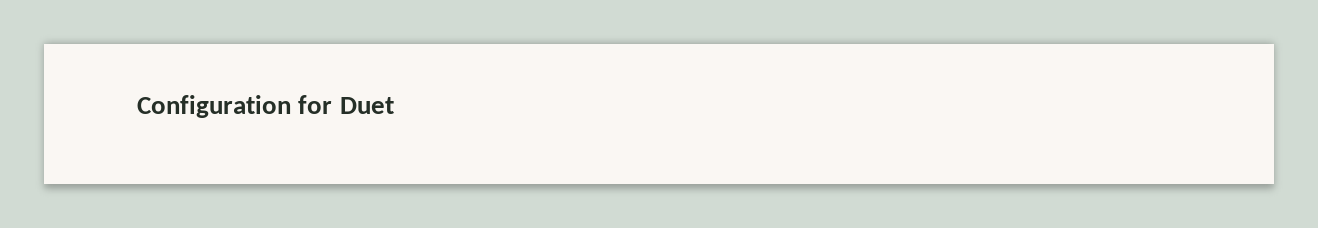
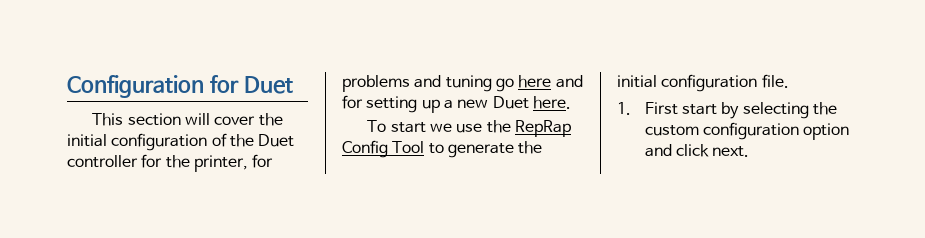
(394, 105) none -> [92,113,283,126] [67,133,295,151] [67,154,274,172] [342,75,583,92] [342,95,571,113] [367,120,571,137] [342,140,543,158] [617,74,789,92] [617,102,837,119] [644,122,850,140] [644,144,750,157] // This section will cover the initial configuration of the Duet controller for the printer, for problems and tuning go here and for setting up a new Duet here. // To start we use the RepRap Config Tool to generate the initial configuration file. // 1. First start by selecting the custom configuration option and click next.

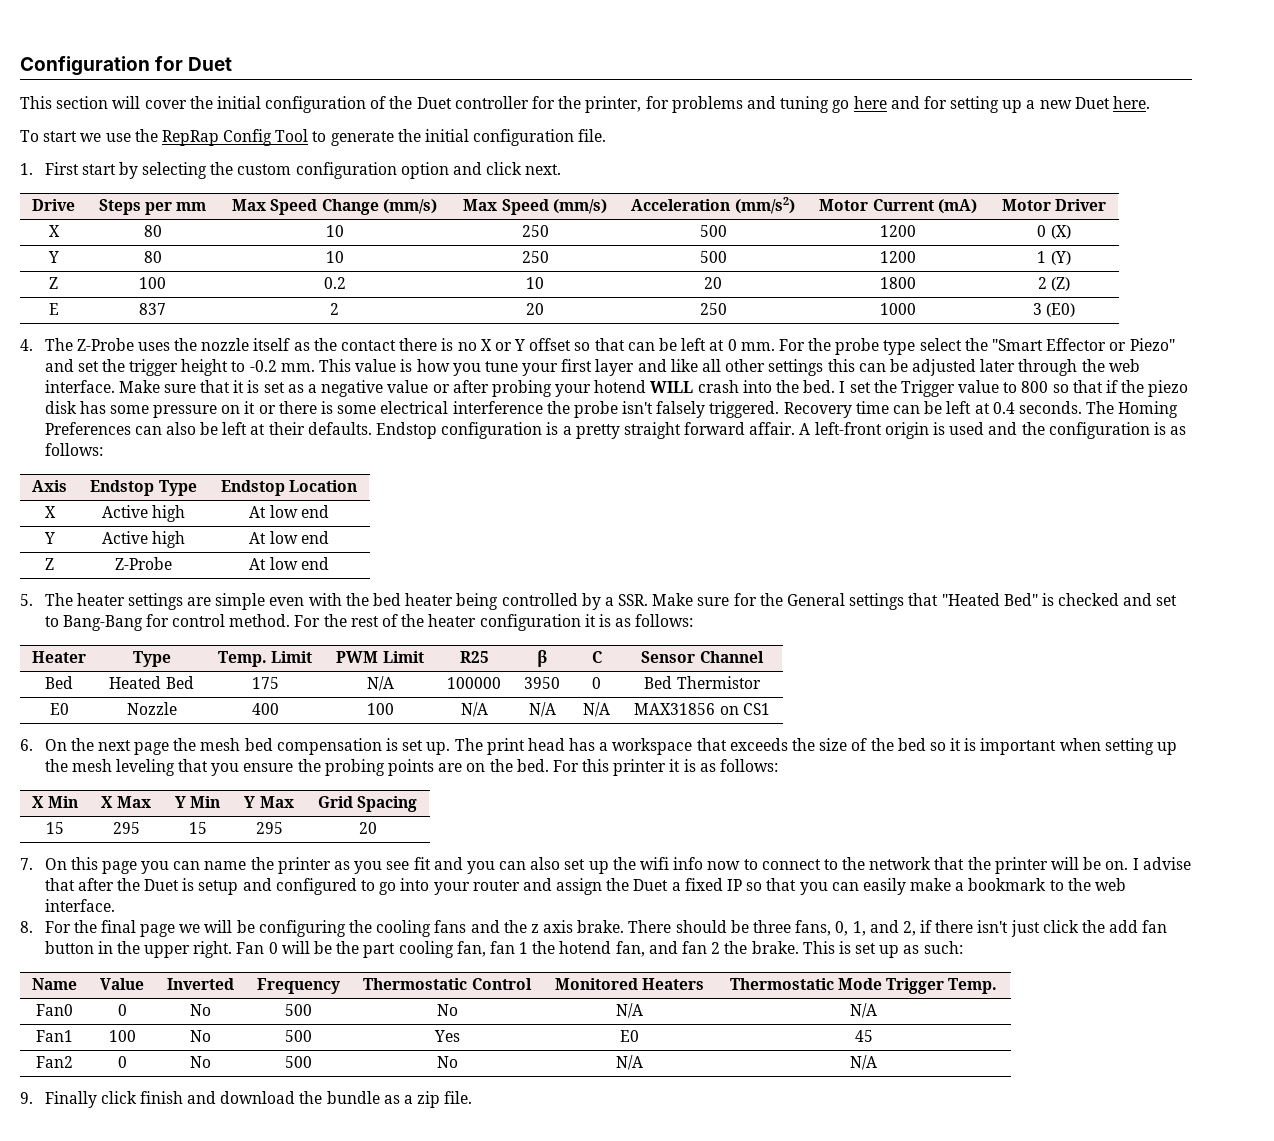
(750, 151) none -> [32,199,75,211] [98,199,207,215] [232,199,437,215] [463,199,607,215] [631,197,795,214] [819,199,977,214] [1001,199,1107,211] [48,225,60,237] [143,225,162,237] [325,225,344,237] [521,225,549,237] [699,225,727,237] [880,225,916,237] [1037,225,1071,239] [47,251,59,263] [143,251,162,263] [325,251,344,263] [521,251,549,263] [699,251,727,263] [880,251,916,263] [1037,251,1071,265] [49,277,58,289] [139,277,166,289] [323,277,346,289] [526,277,544,289] [704,277,722,289] [880,277,916,289] [1037,277,1071,291] [48,303,59,315] [139,303,166,315] [330,303,339,315] [526,303,544,315] [699,303,727,315] [880,303,916,315] [1032,303,1076,317] [20,338,1175,355] [44,359,1140,376] [44,380,1189,397] [44,401,1179,418] [44,422,1187,439] [44,443,103,456] [32,480,67,492] [90,480,197,496] [220,480,358,496] [44,506,56,518] [101,505,186,522] [249,505,329,518] [43,532,55,544] [101,531,186,548] [249,531,329,544] [45,558,54,570] [115,557,172,570] [249,557,329,570] [20,593,1178,610] [44,614,694,631] [32,651,86,663] [132,651,171,667] [217,651,313,667] [336,651,424,663] [459,651,489,663] [537,650,547,667] [591,651,602,663] [641,651,764,663] [45,676,73,689] [109,676,194,689] [251,677,279,689] [366,676,394,691] [447,677,501,689] [524,677,560,689] [592,677,601,689] [644,676,761,689] [49,703,69,715] [126,702,177,715] [251,703,279,715] [366,703,394,715] [460,702,488,717] [528,702,556,717] [583,702,610,717] [634,703,770,715] [20,738,1178,755] [44,759,779,776] [32,796,78,808] [101,796,151,808] [174,796,221,808] [244,796,294,808] [317,796,418,812] [46,822,64,834] [112,822,140,834] [188,822,207,834] [255,822,283,834] [358,822,377,834] [20,857,1191,874] [44,878,1127,895] [44,899,115,912] [20,920,1168,937] [44,941,963,958] [32,978,77,990] [100,978,144,990] [167,978,234,990] [257,978,340,994] [363,978,532,990] [554,978,705,990] [729,978,998,994] [36,1004,73,1016] [117,1004,127,1016] [190,1004,211,1016] [285,1004,312,1016] [436,1004,458,1016] [616,1003,643,1018] [850,1003,877,1018] [36,1030,73,1042] [108,1030,136,1042] [190,1030,211,1042] [285,1030,312,1042] [433,1030,460,1042] [620,1030,639,1042] [854,1030,873,1042] [36,1056,73,1068] [117,1056,127,1068] [190,1056,211,1068] [285,1056,312,1068] [436,1056,458,1068] [616,1055,643,1070] [850,1055,877,1070] [20,1091,473,1108] // Drive | Steps per mm | Max Speed Change (mm/s) | Max Speed (mm/s) | Acceleration (mm/s2) | Motor Current (mA) | Motor Driver // X | 80 | 10 | 250 | 500 | 1200 | 0 (X) // Y | 80 | 10 | 250 | 500 | 1200 | 1 (Y) // Z | 100 | 0.2 | 10 | 20 | 1800 | 2 (Z) // E | 837 | 2 | 20 | 250 | 1000 | 3 (E0) // 4. The Z-Probe uses the nozzle itself as the contact there is no X or Y offset so that can be left at 0 mm. For the probe type select the "Smart Effector or Piezo" and set the trigger height to -0.2 mm. This value is how you tune your first layer and like all other settings this can be adjusted later through the web interface. Make sure that it is set as a negative value or after probing your hotend WILL crash into the bed. I set the Trigger value to 800 so that if the piezo disk has some pressure on it or there is some electrical interference the probe isn't falsely triggered. Recovery time can be left at 0.4 seconds. The Homing Preferences can also be left at their defaults. Endstop configuration is a pretty straight forward affair. A left-front origin is used and the configuration is as follows: // Axis | Endstop Type | Endstop Location // X | Active high | At low end // Y | Active high | At low end // Z | Z-Probe | At low end // 5. The heater settings are simple even with the bed heater being controlled by a SSR. Make sure for the General settings that "Heated Bed" is checked and set to Bang-Bang for control method. For the rest of the heater configuration it is as follows: // Heater | Type | Temp. Limit | PWM Limit | R25 | β | C | Sensor Channel // Bed | Heated Bed | 175 | N/A | 100000 | 3950 | 0 | Bed Thermistor // E0 | Nozzle | 400 | 100 | N/A | N/A | N/A | MAX31856 on CS1 // 6. On the next page the mesh bed compensation is set up. The print head has a workspace that exceeds the size of the bed so it is important when setting up the mesh leveling that you ensure the probing points are on the bed. For this printer it is as follows: // X Min | X Max | Y Min | Y Max | Grid Spacing // 15 | 295 | 15 | 295 | 20 // 7. On this page you can name the printer as you see fit and you can also set up the wifi info now to connect to the network that the printer will be on. I advise that after the Duet is setup and configured to go into your router and assign the Duet a fixed IP so that you can easily make a bookmark to the web interface. // 8. For the final page we will be configuring the cooling fans and the z axis brake. There should be three fans, 0, 1, and 2, if there isn't just click the add fan button in the upper right. Fan 0 will be the part cooling fan, fan 1 the hotend fan, and fan 2 the brake. This is set up as such: // Name | Value | Inverted | Frequency | Thermostatic Control | Monitored Heaters | Thermostatic Mode Trigger Temp. // Fan0 | 0 | No | 500 | No | N/A | N/A // Fan1 | 100 | No | 500 | Yes | E0 | 45 // Fan2 | 0 | No | 500 | No | N/A | N/A // 9. Finally click finish and download the bundle as a zip file.

